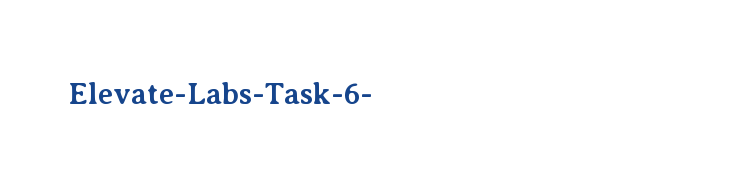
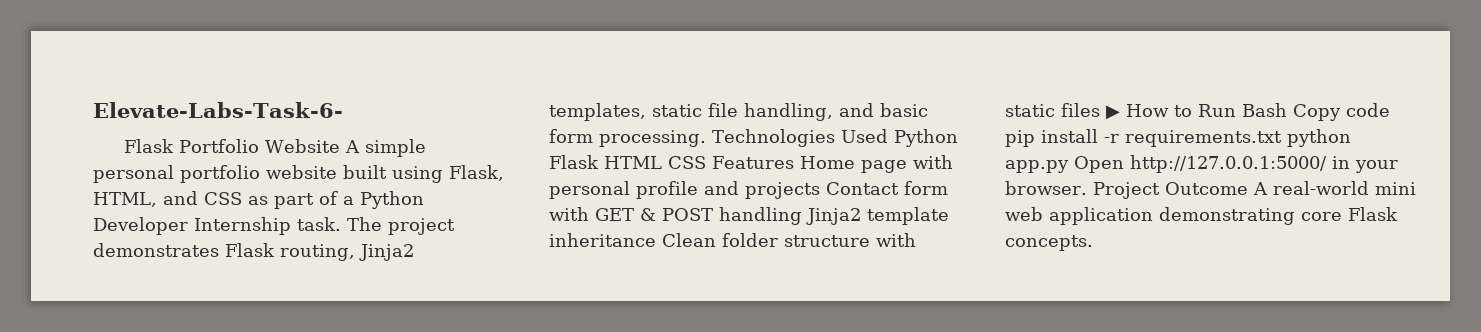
(373, 93) none -> [124,139,427,157] [93,165,504,183] [93,191,424,209] [93,217,455,235] [93,243,414,261] [549,103,928,121] [549,129,958,147] [549,155,953,173] [549,181,948,199] [549,207,949,225] [549,233,916,247] [1005,103,1390,121] [1005,129,1351,147] [1005,155,1398,173] [1005,181,1416,199] [1005,207,1398,225] [1005,235,1093,251] // Flask Portfolio Website A simple personal portfolio website built using Flask, HTML, and CSS as part of a Python Developer Internship task. The project demonstrates Flask routing, Jinja2 templates, static file handling, and basic form processing. Technologies Used Python Flask HTML CSS Features Home page with personal profile and projects Contact form with GET & POST handling Jinja2 template inheritance Clean folder structure with static files ▶ How to Run Bash Copy code pip install -r requirements.txt python app.py Open http://127.0.0.1:5000/ in your browser. Project Outcome A real-world mini web application demonstrating core Flask concepts.

